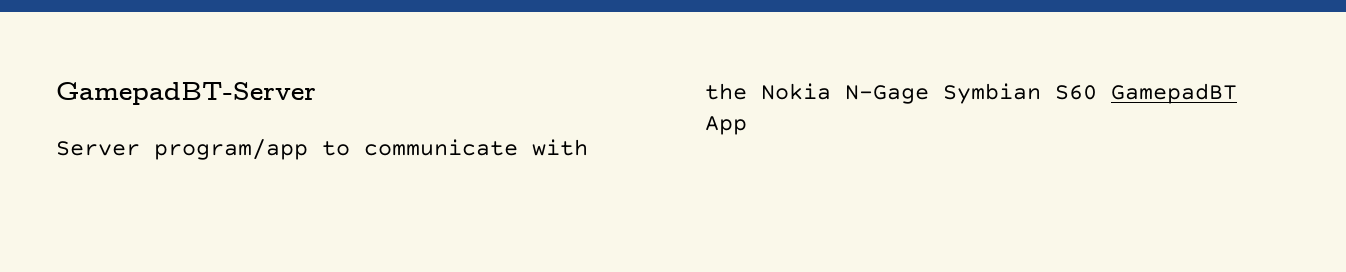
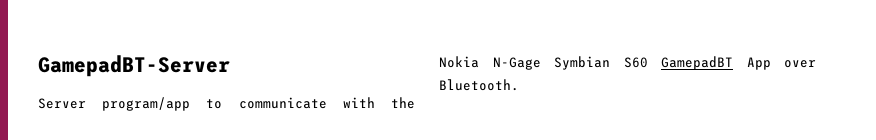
(747, 125) none -> [784,60,816,68] [439,79,519,91] over Bluetooth.

